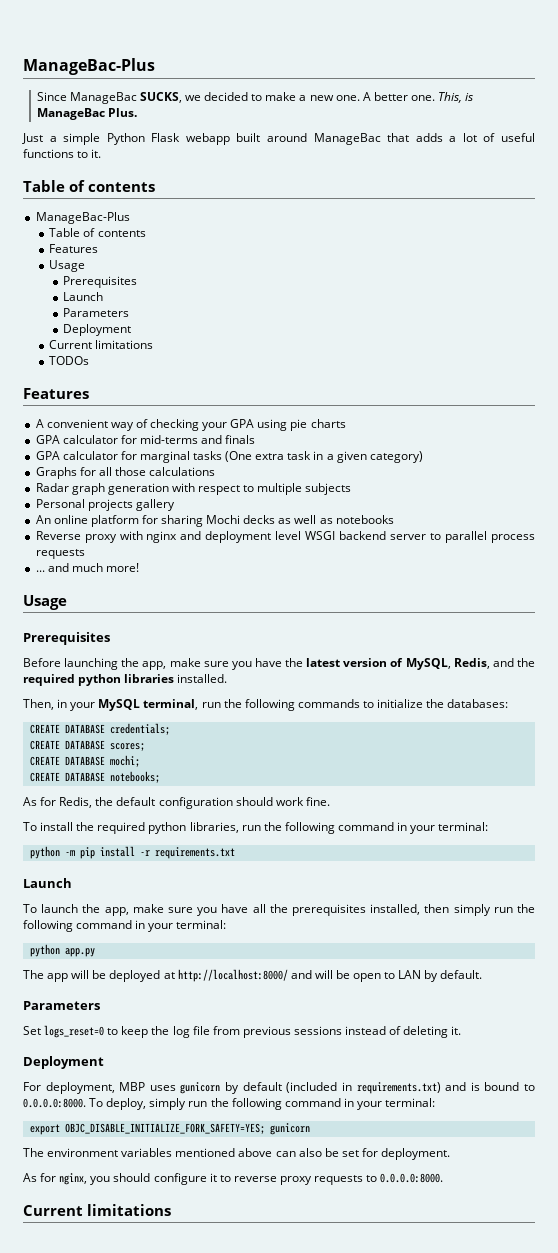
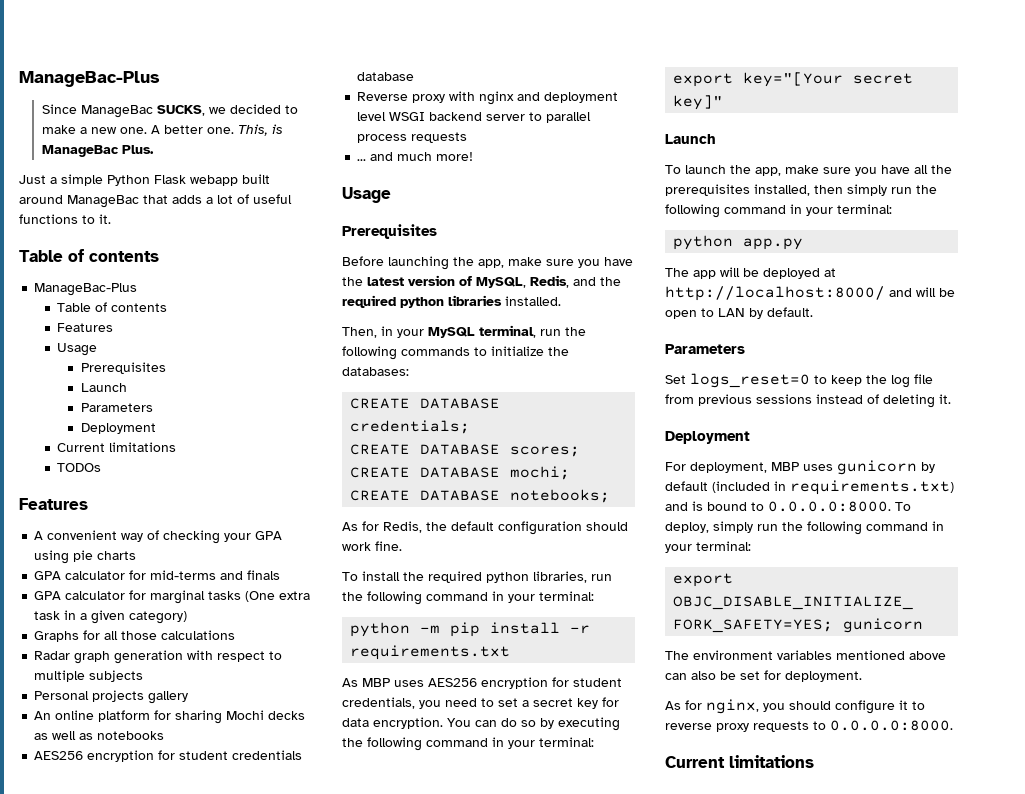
(394, 519) none -> [34,750,303,762] [357,72,415,81] // AES256 encryption for student credentials database
(235, 853) none -> [342,677,622,689] [342,697,619,709] [342,717,620,731] [342,737,594,751] [673,72,914,87] [673,95,724,110] // As MBP uses AES256 encryption for student credentials, you need to set a secret key for data encryption. You can do so by executing the following command in your terminal: // export key="[Your secret key]"

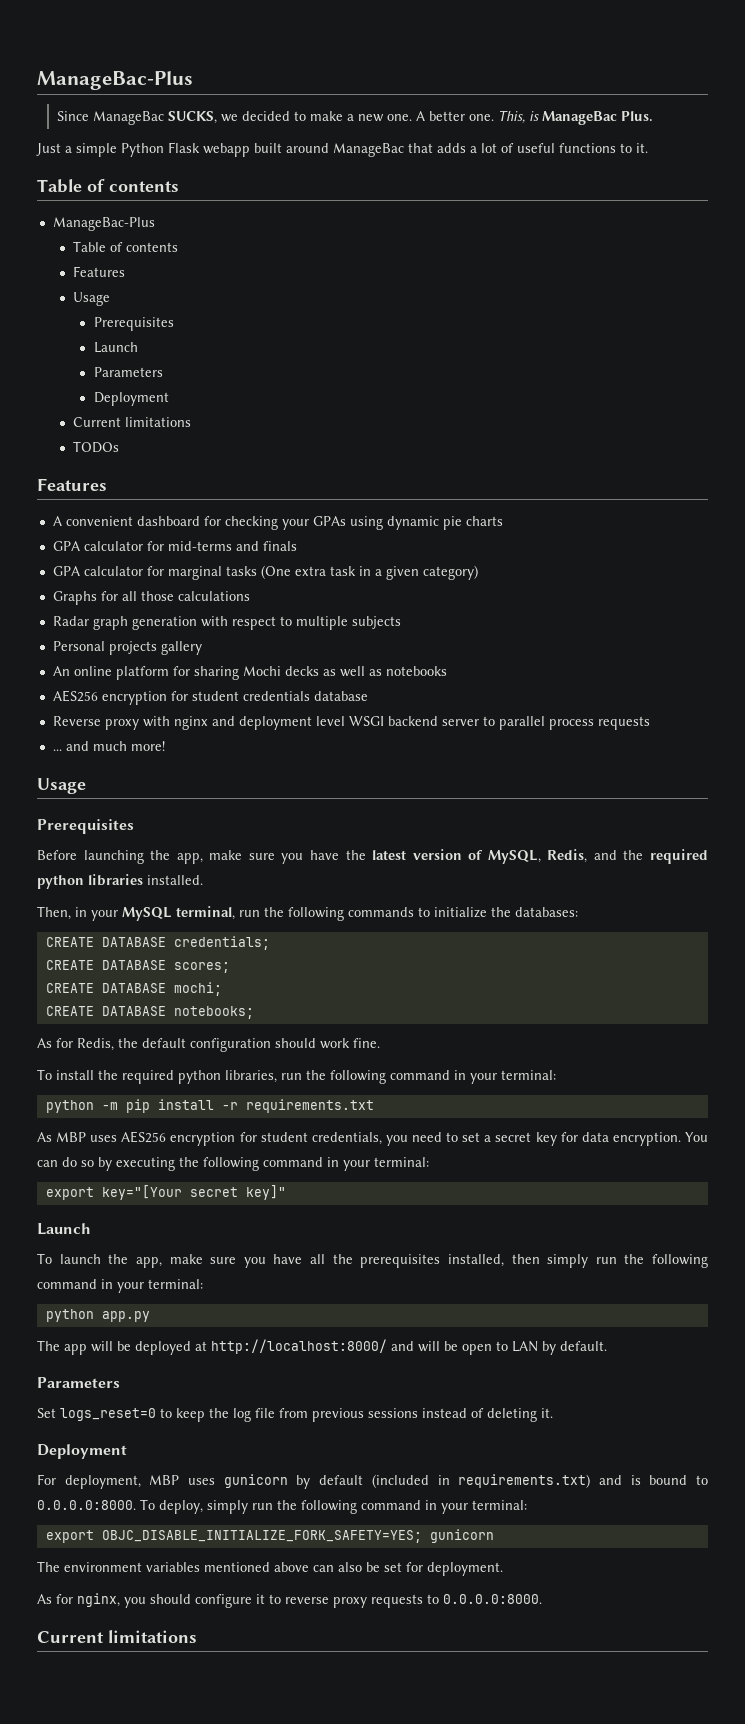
[121,530,283,544] [34,550,70,564] way of checking your GPA using -> [136,516,439,530] dashboard for checking your GPAs using dynamic

